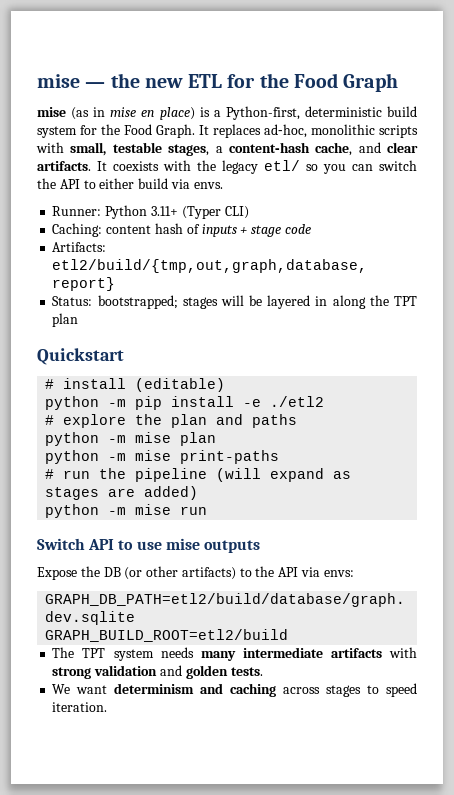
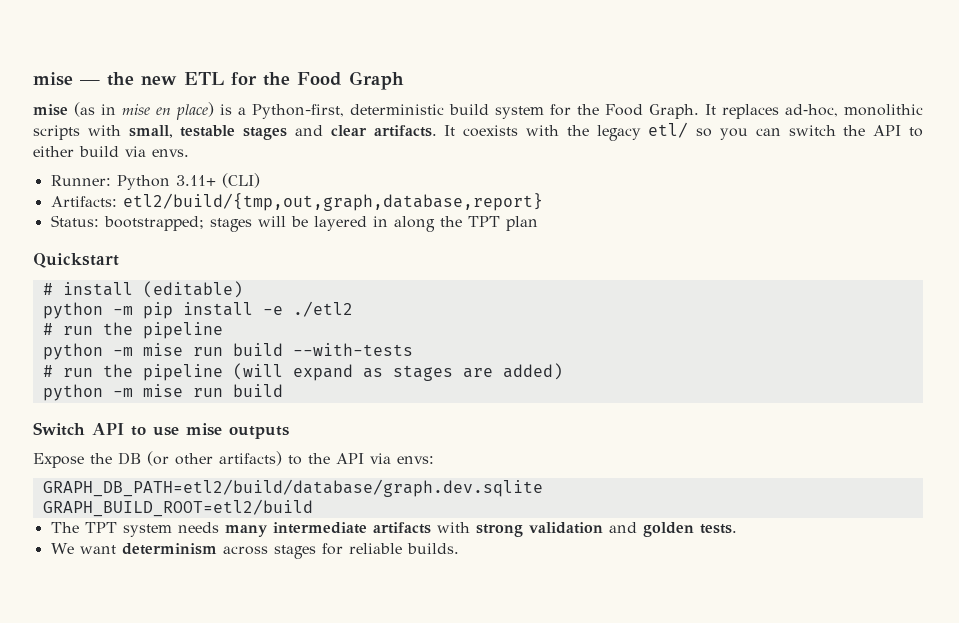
[168,142,353,156] stages, a content‑hash cache, -> [243,127,288,140] stages
[181,206,249,219] [52,223,311,237] (Typer CLI) // Caching: content hash of inputs + stage code -> [221,173,260,188] (CLI)
[63,414,298,428] [45,432,217,446] [45,450,280,464] explore the plan and paths // python -m mise plan // python -m mise print-paths -> [62,322,223,339] [42,343,413,360] run the pipeline // python -m mise run build --with-tests
(208, 510) none -> [232,384,283,397] build
[200,683,417,697] [52,702,108,712] and caching across stages to speed iteration. -> [222,543,459,559] across stages for reliable builds.

